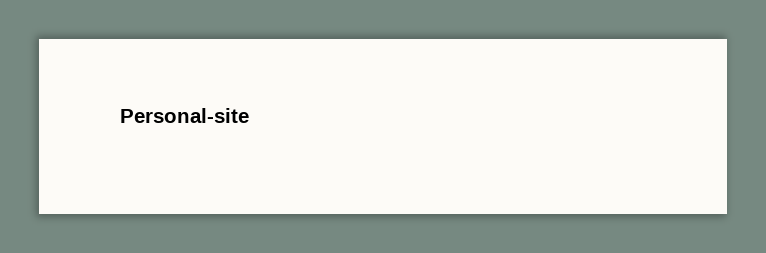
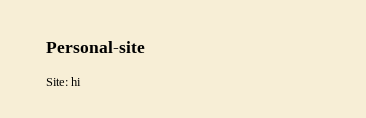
(249, 115) none -> [46,77,82,86] // Site: hi

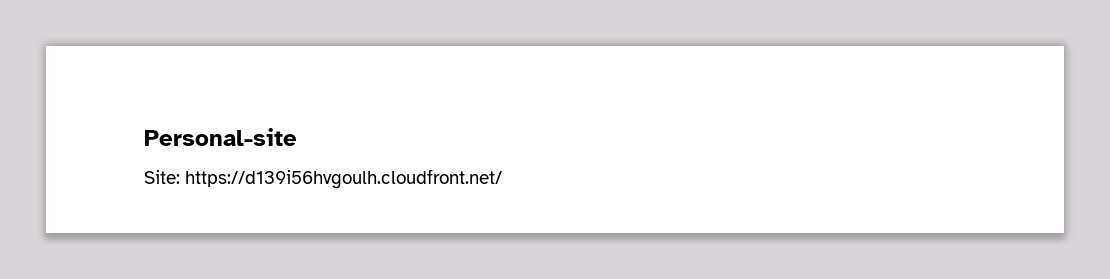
[71,77,82,86] hi -> [185,169,503,189] https://d139i56hvgoulh.cloudfront.net/

